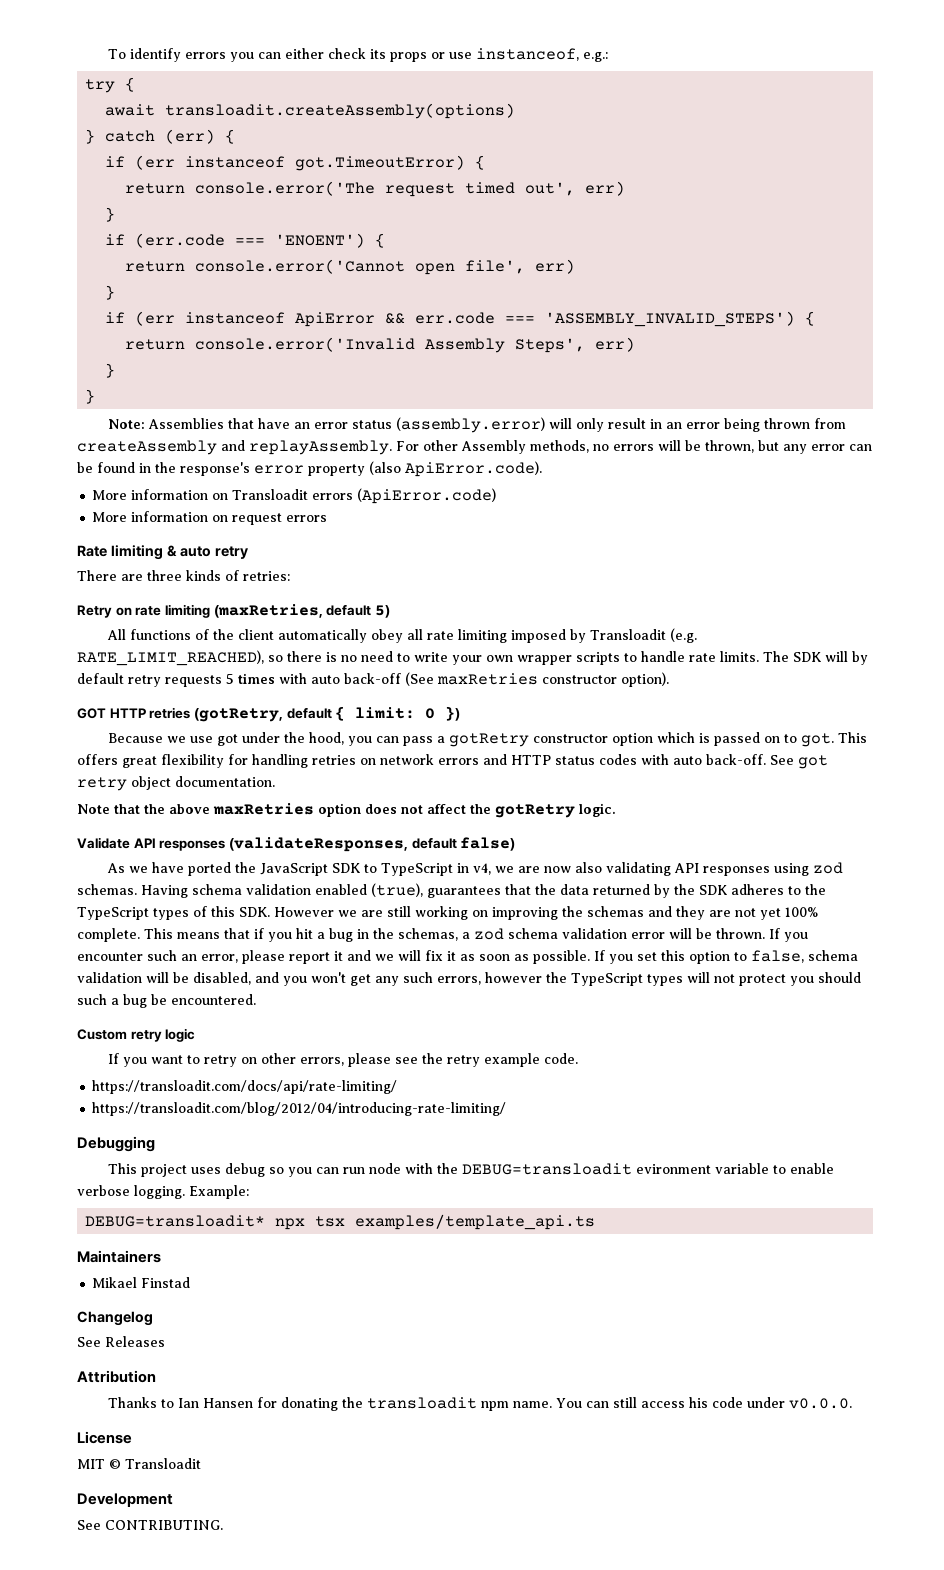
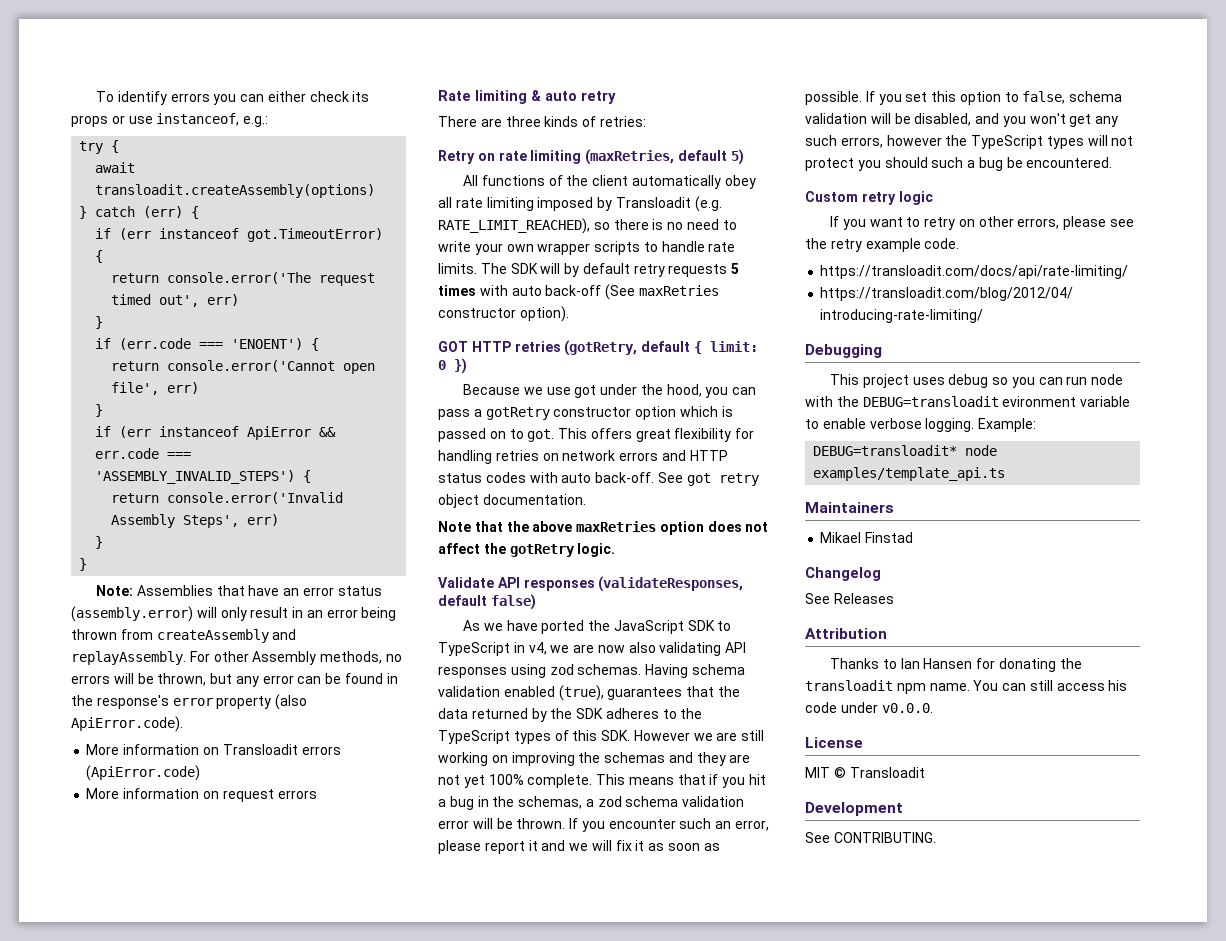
[275,1216,346,1230] npx tsx -> [965,445,998,456] node

